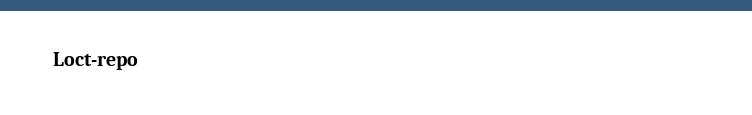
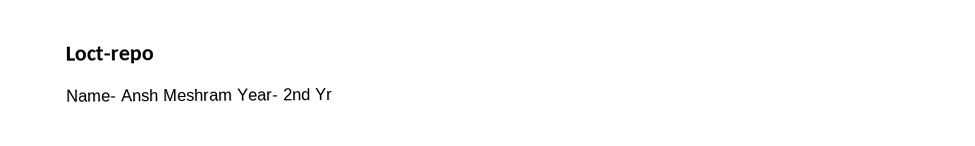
(138, 61) none -> [66,88,333,102] // Name- Ansh Meshram Year- 2nd Yr

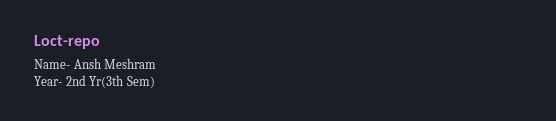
(233, 95) none -> (157, 63) //
[315,88,333,101] Yr -> [89,75,155,88] Yr(3th Sem)

